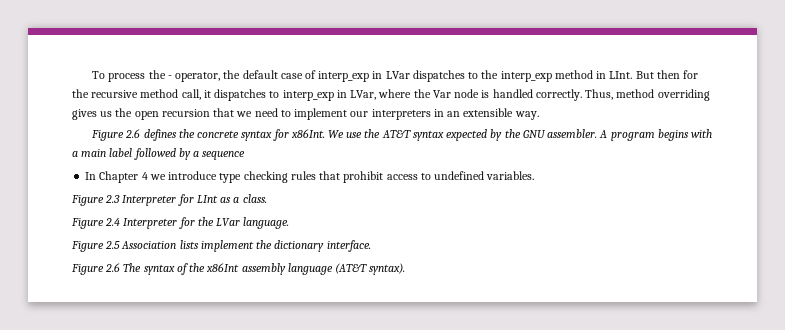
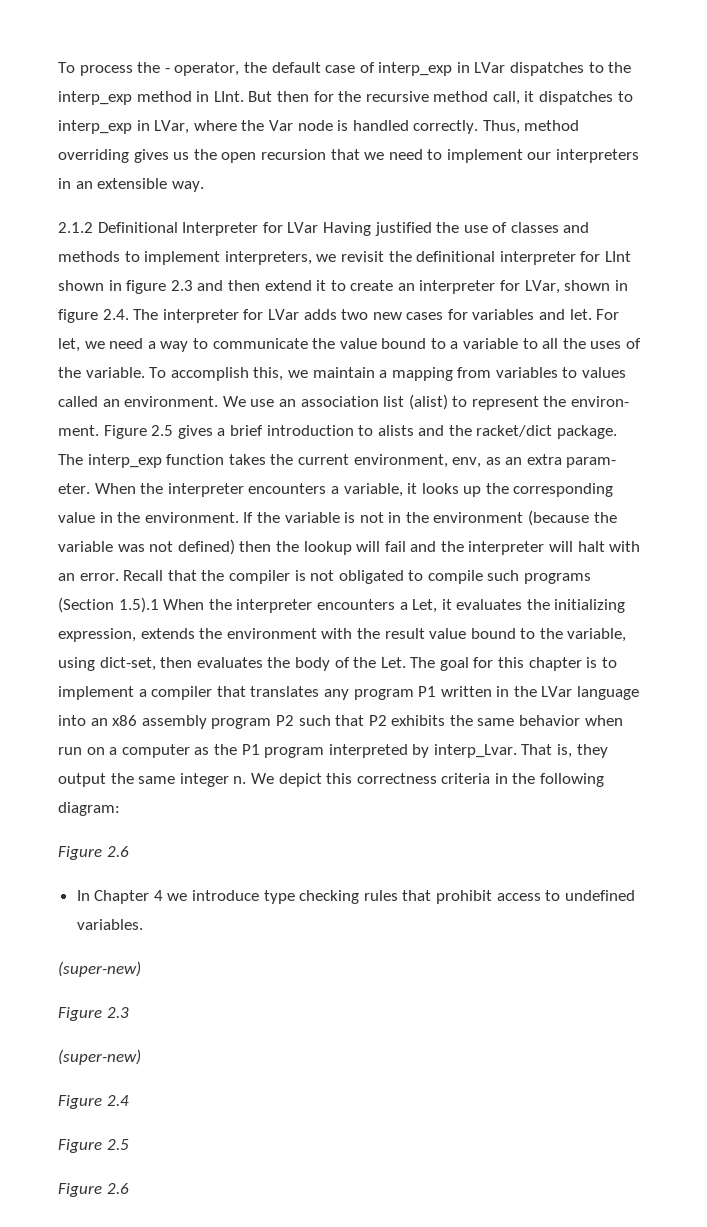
[91,129,713,141] [72,148,246,160] Figure 2.6 defines the concrete syntax for x86Int. We use the AT&T syntax expected by the GNU assembler. A program begins with a main label followed by a sequence -> [58,222,590,236] [58,251,631,265] [58,280,628,294] [58,309,620,323] [58,338,642,352] [58,367,627,381] [58,394,630,410] [58,425,618,439] [58,454,617,468] [58,483,614,497] [58,510,617,526] [58,539,641,555] [58,570,592,584] [58,597,626,613] [58,628,627,642] [58,657,617,671] [58,686,640,700] [58,715,623,729] [58,744,608,758] [58,773,605,787] [58,802,120,816] [58,846,129,860] 2.1.2 Definitional Interpreter for LVar Having justified the use of classes and methods to implement interpreters, we revisit the definitional interpreter for LInt shown in figure 2.3 and then extend it to create an interpreter for LVar, shown in figure 2.4. The interpreter for LVar adds two new cases for variables and let. For let, we need a way to communicate the value bound to a variable to all the uses of the variable. To accomplish this, we maintain a mapping from variables to values called an environment. We use an association list (alist) to represent the environ- ment. Figure 2.5 gives a brief introduction to alists and the racket/dict package. The interp_exp function takes the current environment, env, as an extra param- eter. When the interpreter encounters a variable, it looks up the corresponding value in the environment. If the variable is not in the environment (because the variable was not defined) then the lookup will fail and the interpreter will halt with an error. Recall that the compiler is not obligated to compile such programs (Section 1.5).1 When the interpreter encounters a Let, it evaluates the initializing expression, extends the environment with the result value bound to the variable, using dict-set, then evaluates the body of the Let. The goal for this chapter is to implement a compiler that translates any program P1 written in the LVar language into an x86 assembly program P2 such that P2 exhibits the same behavior when run on a computer as the P1 program interpreted by interp_Lvar. That is, they output the same integer n. We depict this correctness criteria in the following diagram: // Figure 2.6
(535, 175) none -> [58,961,141,977] // (super-new)
[122,194,267,206] [71,217,290,229] [71,240,371,252] [71,263,406,275] Interpreter for LInt as a class. // Figure 2.4 Interpreter for the LVar language. // Figure 2.5 Association lists implement the dictionary interface. // Figure 2.6 The syntax of the x86Int assembly language (AT&T syntax). -> [58,1049,141,1065] [58,1095,129,1109] [58,1139,129,1153] [58,1183,129,1197] // (super-new) // Figure 2.4 // Figure 2.5 // Figure 2.6

